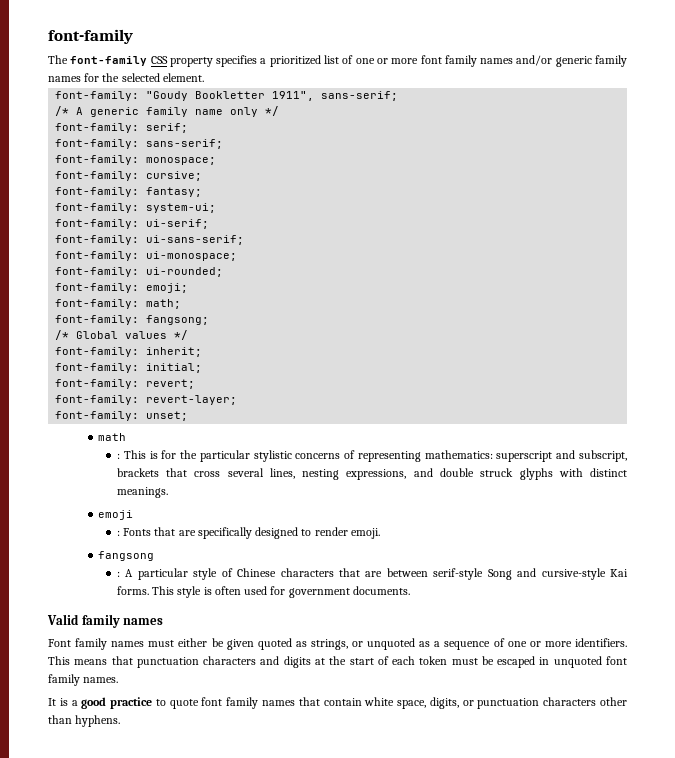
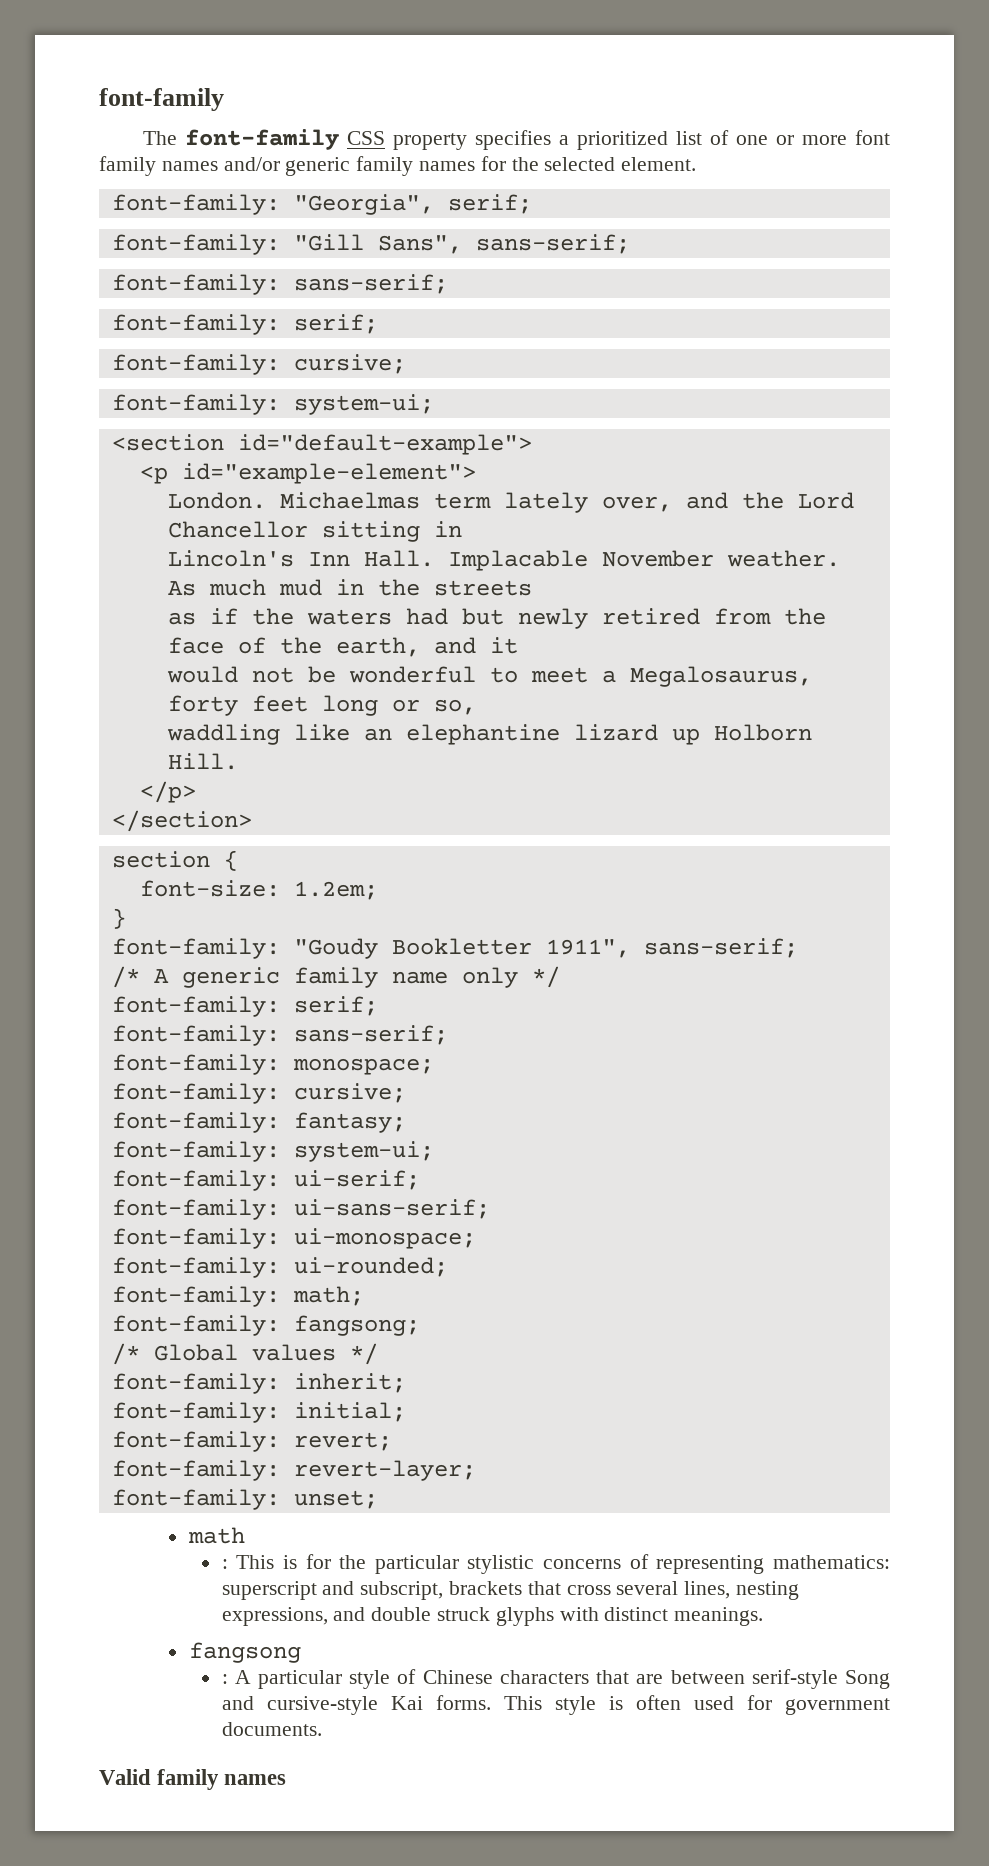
(204, 77) none -> [111,194,532,215] [111,234,630,255] [111,274,448,295] [111,314,378,335] [111,354,406,375] [111,394,434,415] [111,434,532,455] [139,463,476,484] [167,492,854,513] [167,521,462,542] [167,550,840,571] [167,579,532,596] [167,608,826,629] [167,637,518,657] [166,666,812,687] [167,695,476,716] [166,724,812,745] [167,753,238,770] [139,781,196,803] [111,810,252,832] [111,850,238,871] [139,880,378,900] [111,908,126,929] // font-family: "Georgia", serif; // font-family: "Gill Sans", sans-serif; // font-family: sans-serif; // font-family: serif; // font-family: cursive; // font-family: system-ui; // <section id="default-example"> // <p id="example-element"> // London. Michaelmas term lately over, and the Lord Chancellor sitting in // Lincoln's Inn Hall. Implacable November weather. As much mud in the streets // as if the waters had but newly retired from the face of the earth, and it // would not be wonderful to meet a Megalosaurus, forty feet long or so, // waddling like an elephantine lizard up Holborn Hill. // </p> // </section> // section { // font-size: 1.2em; // }
[55,283,189,293] // font-family: emoji; -> (448, 1267) none
[98,510,134,520] [116,527,380,539] // emoji // : Fonts that are specifically designed to render emoji. -> (764, 1616) none
[48,638,627,650] [48,656,627,668] [48,674,119,686] [48,697,627,709] [48,715,121,727] // Font family names must either be given quoted as strings, or unquoted as a sequence of one or more identifiers. This means that punctuation characters and digits at the start of each token must be escaped in unquoted font family names. // It is a good practice to quote font family names that contain white space, digits, or punctuation characters other than hyphens. -> (287, 1779) none

